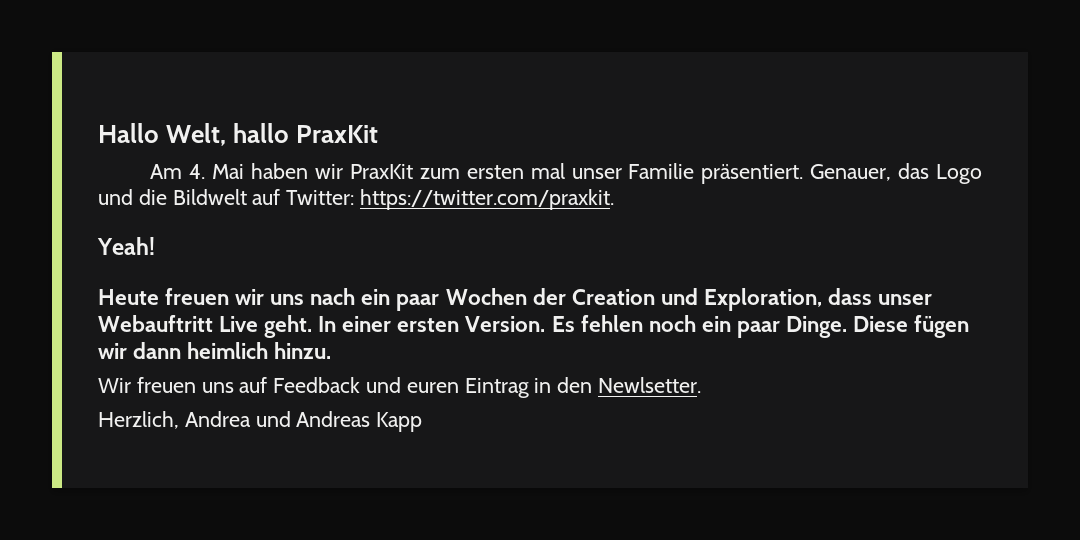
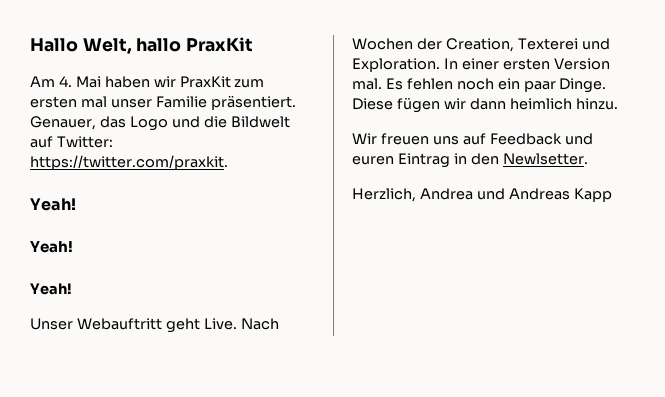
[98,288,932,311] [98,315,313,338] Heute freuen wir uns nach ein paar Wochen der Creation und Exploration, dass unser Webauftritt Live geht. -> [30,241,73,253] [30,283,72,295] [30,318,279,333] [352,38,610,52] [352,58,440,72] Yeah! // Yeah! // Unser Webauftritt geht Live. Nach Wochen der Creation, Texterei und Exploration.
[465,316,546,332] Version. -> [553,58,610,70] [352,78,382,90] Version mal.

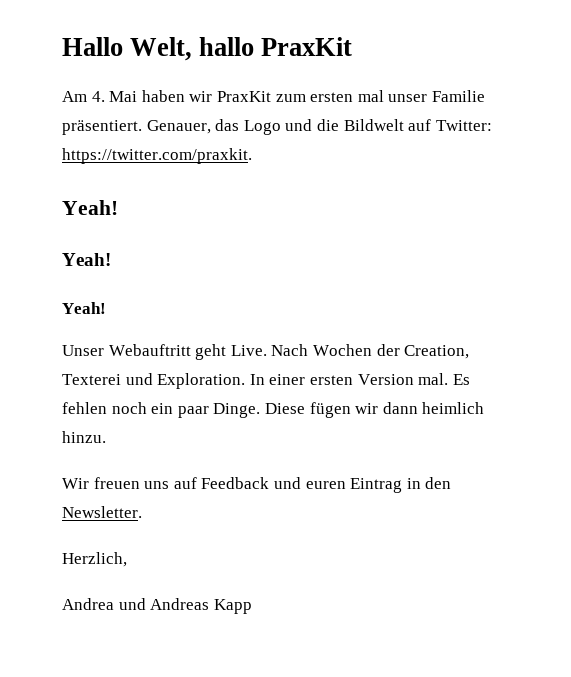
[502,153,588,165] Newlsetter. -> [62,506,142,518] Newsletter.
(416, 195) none -> (127, 559) //

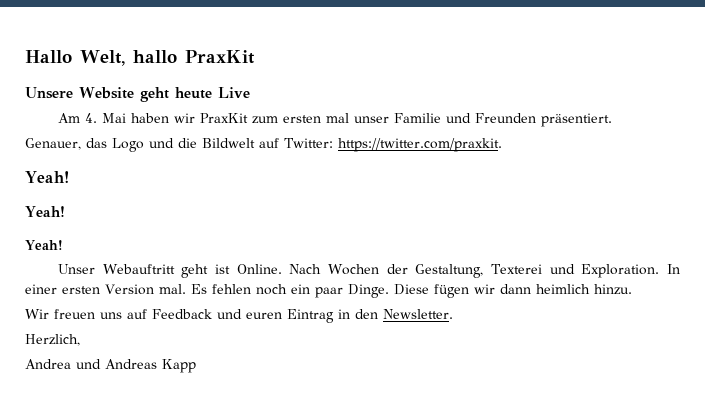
(353, 46) none -> [25,87,250,102] // Unsere Website geht heute Live
(485, 96) none -> [446,113,537,123] und Freunden
(142, 127) none -> (613, 120) //
[230,345,267,356] Live. -> [215,264,282,274] ist Online.
[404,345,470,359] Creation, -> [415,264,484,278] Gestaltung,

